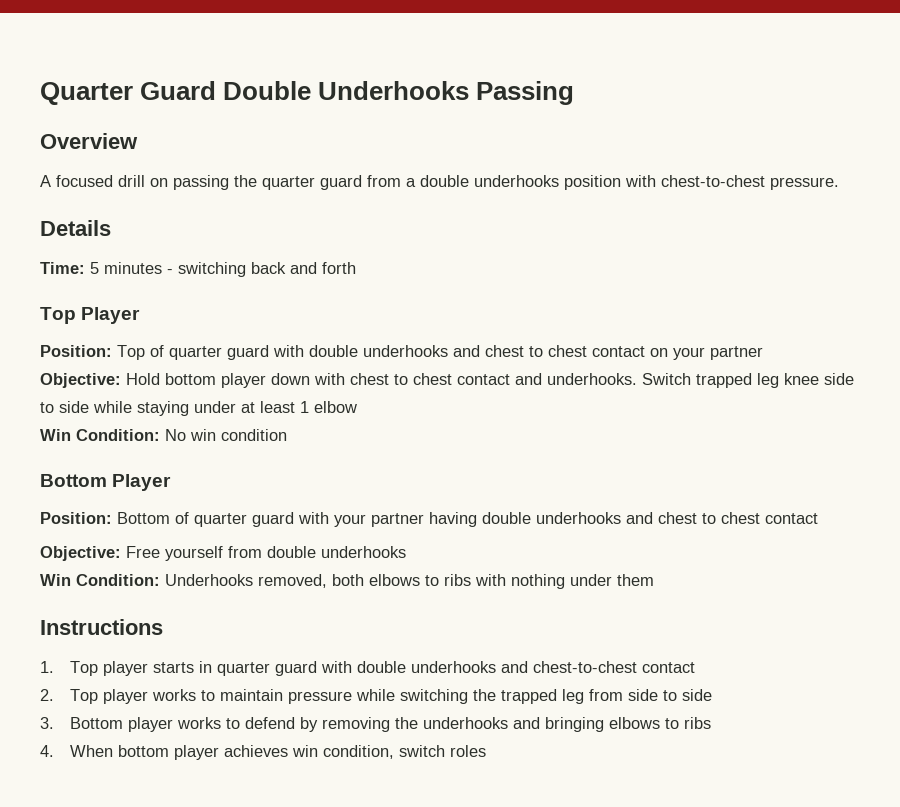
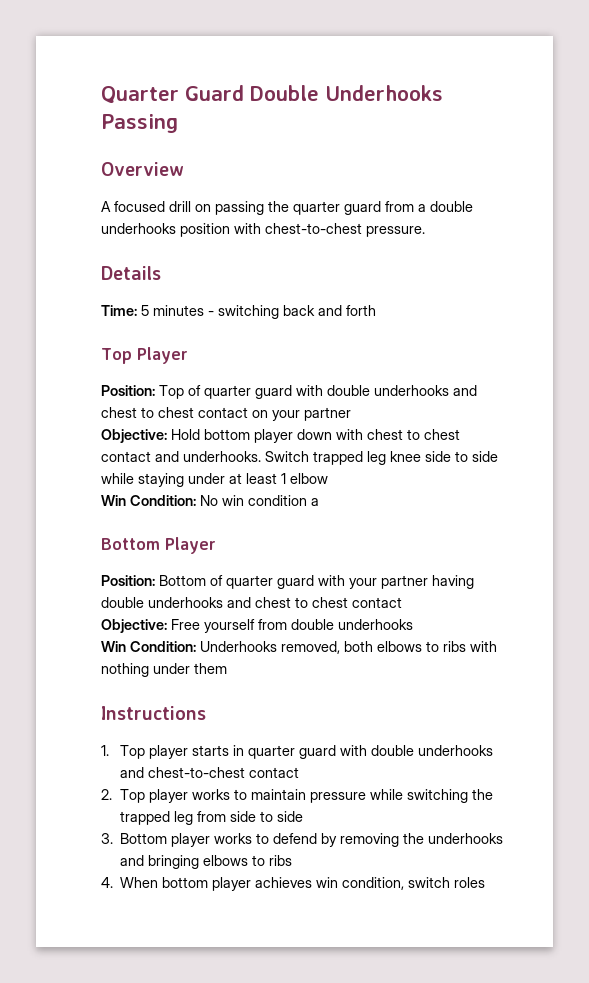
(287, 435) none -> [311,498,319,506] a

